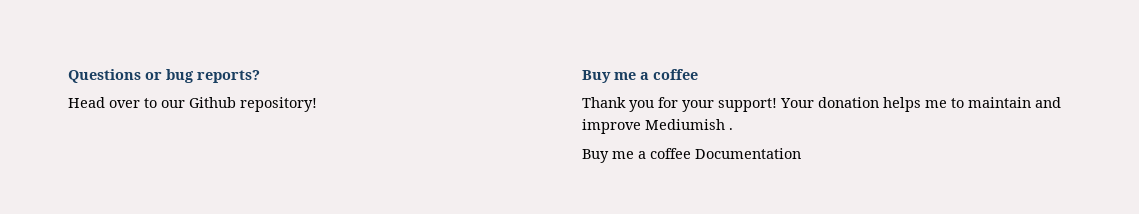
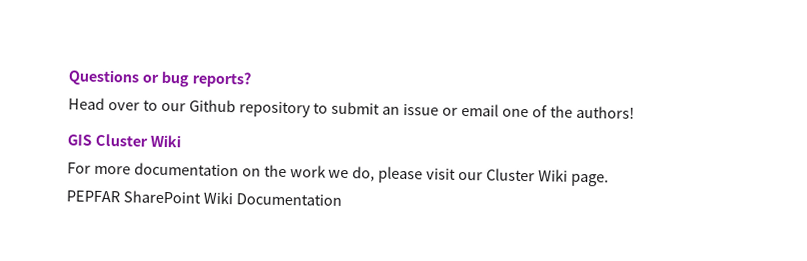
[240,97,317,112] [582,69,698,83] [582,97,1061,112] [582,119,733,134] [582,148,691,163] repository! // Buy me a coffee // Thank you for your support! Your donation helps me to maintain and improve Mediumish . // Buy me a coffee -> [238,101,635,119] [67,133,181,148] [67,162,609,187] [66,190,233,205] repository to submit an issue or email one of the authors! // GIS Cluster Wiki // For more documentation on the work we do, please visit our Cluster Wiki page. // PEPFAR SharePoint Wiki

